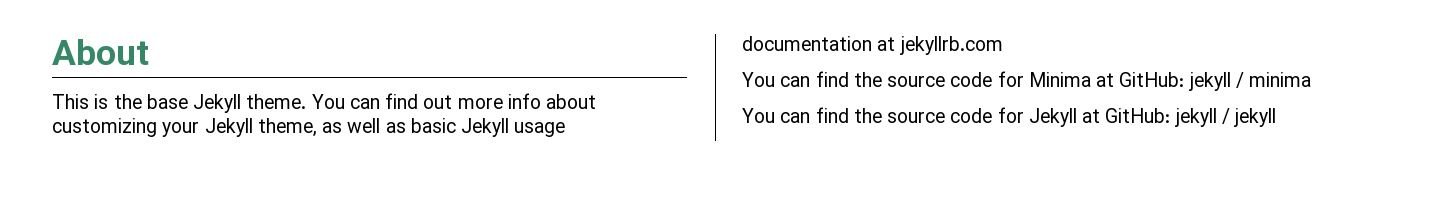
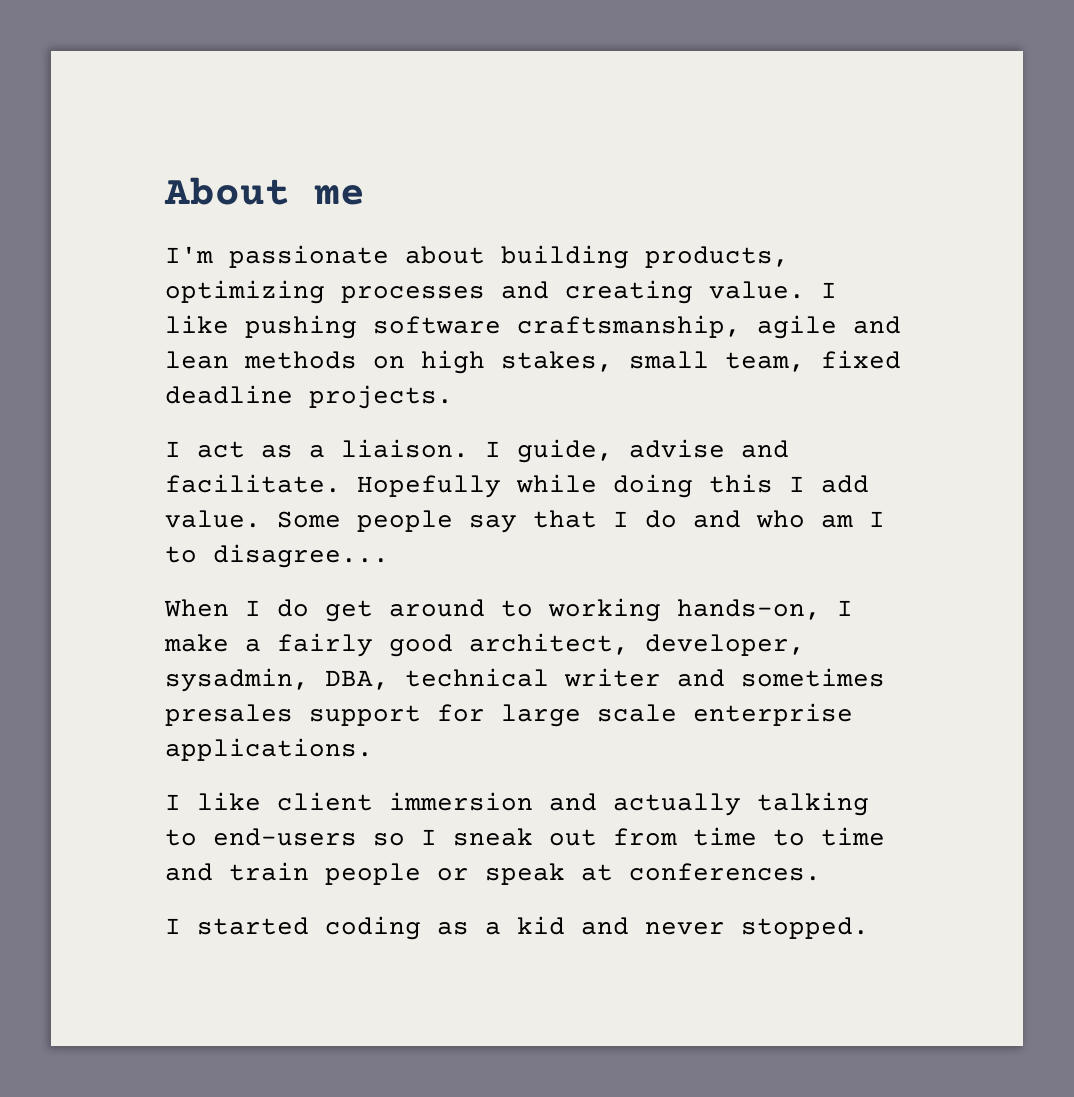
[52,93,597,113] [52,118,566,137] [742,36,1003,55] [742,71,1312,91] [742,107,1277,127] // This is the base Jekyll theme. You can find out more info about customizing your Jekyll theme, as well as basic Jekyll usage documentation at jekyllrb.com // You can find the source code for Minima at GitHub: jekyll / minima // You can find the source code for Jekyll at GitHub: jekyll / jekyll -> [314,185,365,205] [165,245,789,269] [165,280,837,304] [165,315,901,339] [165,350,901,374] [165,385,453,409] [165,439,789,463] [165,474,869,498] [165,510,885,533] [165,544,389,568] [164,598,853,622] [164,633,805,657] [165,668,885,692] [165,703,853,727] [165,738,373,761] [165,792,869,816] [165,827,885,846] [165,862,821,885] [165,916,869,940] me // I'm passionate about building products, optimizing processes and creating value. I like pushing software craftsmanship, agile and lean methods on high stakes, small team, fixed deadline projects. // I act as a liaison. I guide, advise and facilitate. Hopefully while doing this I add value. Some people say that I do and who am I to disagree... // When I do get around to working hands-on, I make a fairly good architect, developer, sysadmin, DBA, technical writer and sometimes presales support for large scale enterprise applications. // I like client immersion and actually talking to end-users so I sneak out from time to time and train people or speak at conferences. // I started coding as a kid and never stopped.

